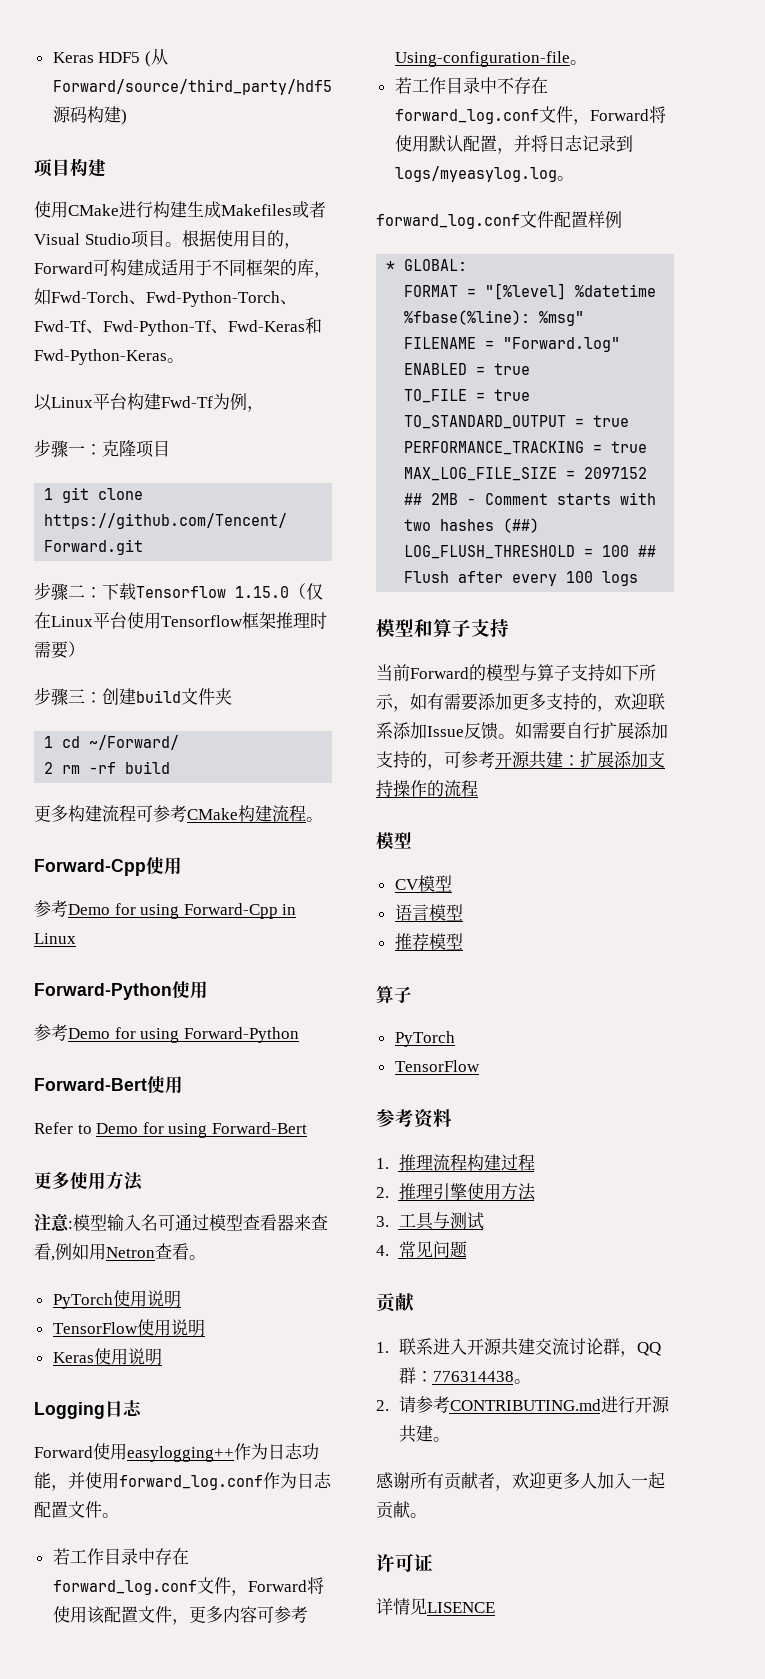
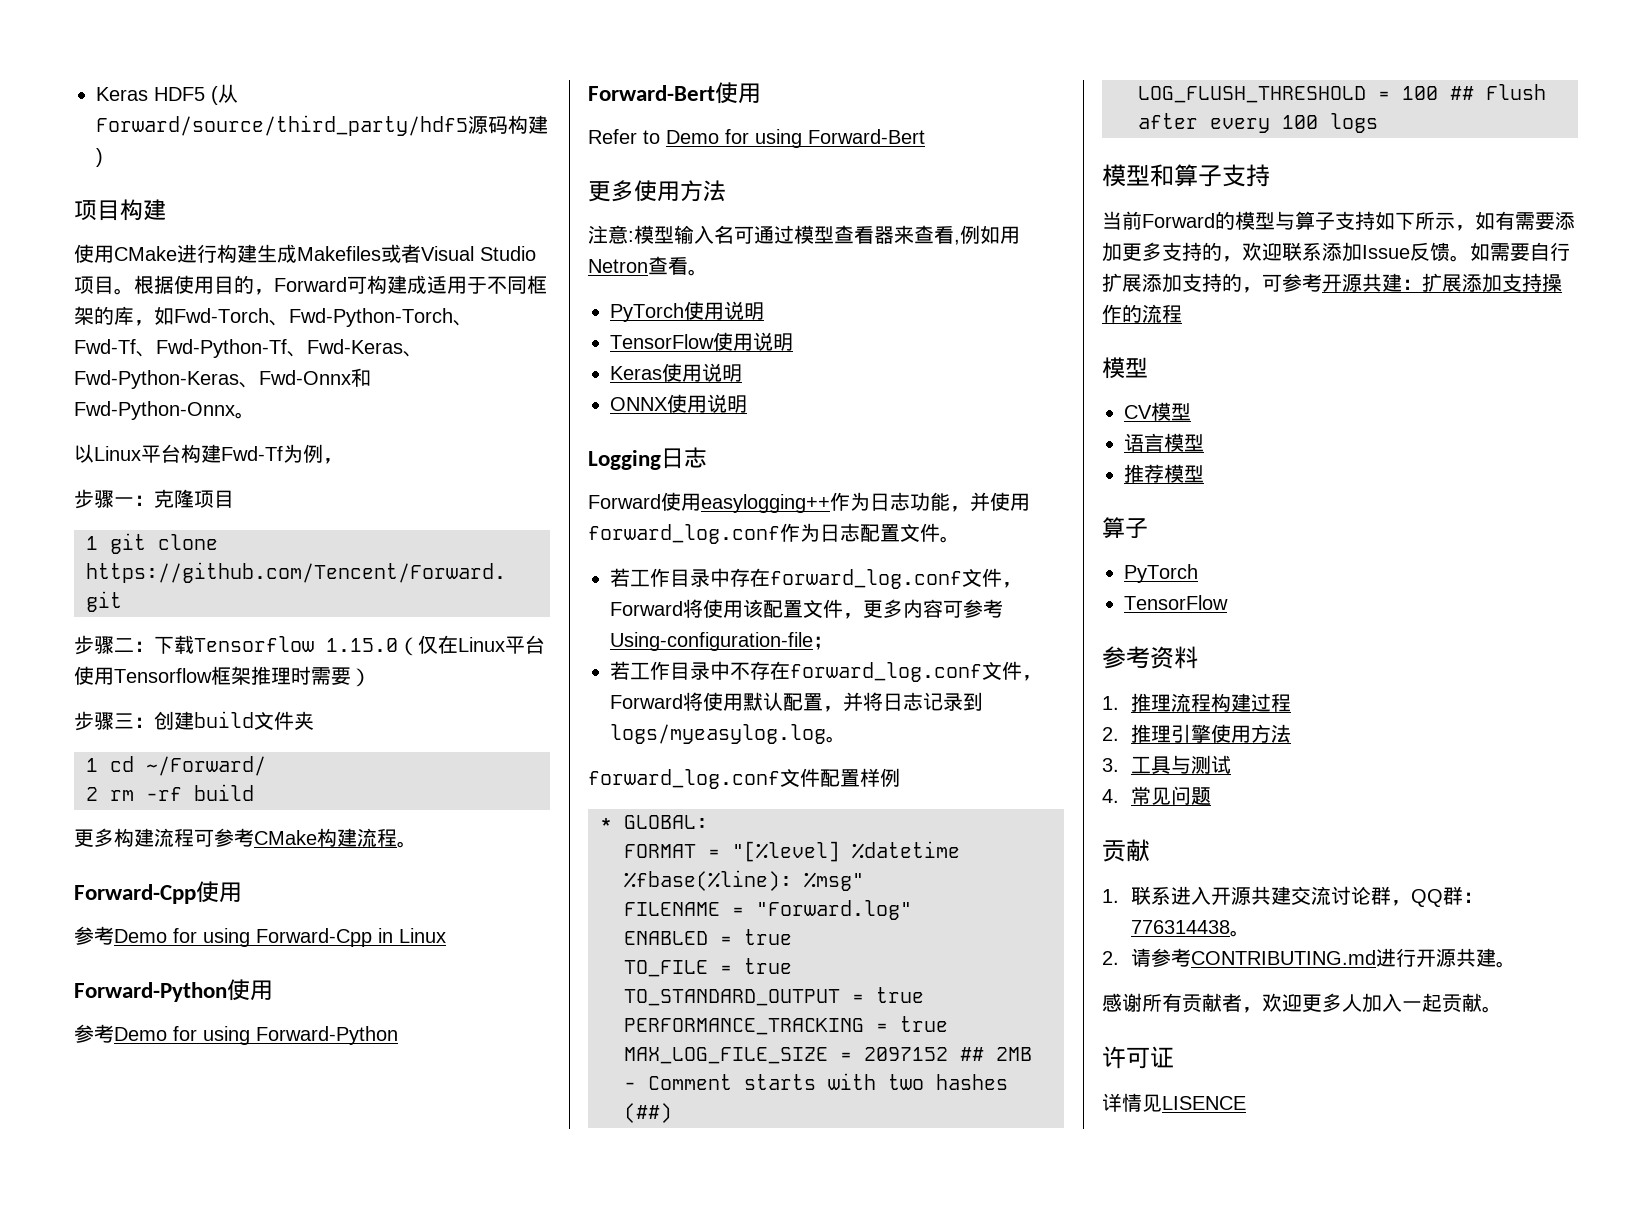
[305,317,322,334] [34,349,167,365] 和Fwd-Python-Keras -> [403,351,423,357] [74,368,371,389] [74,401,235,420] 、Fwd-Python-Keras、Fwd-Onnx和Fwd-Python-Onnx
(162, 1357) none -> [610,394,747,413] // ONNX使用说明
[569,60,587,65] 。 -> [813,636,833,650] ；

